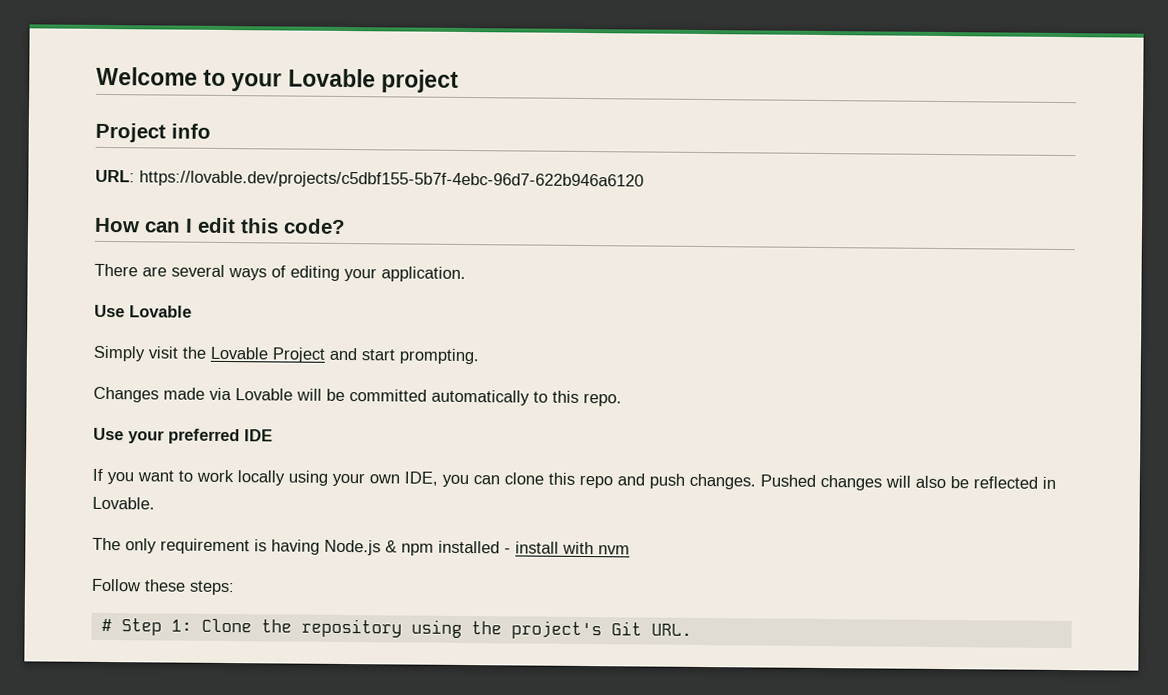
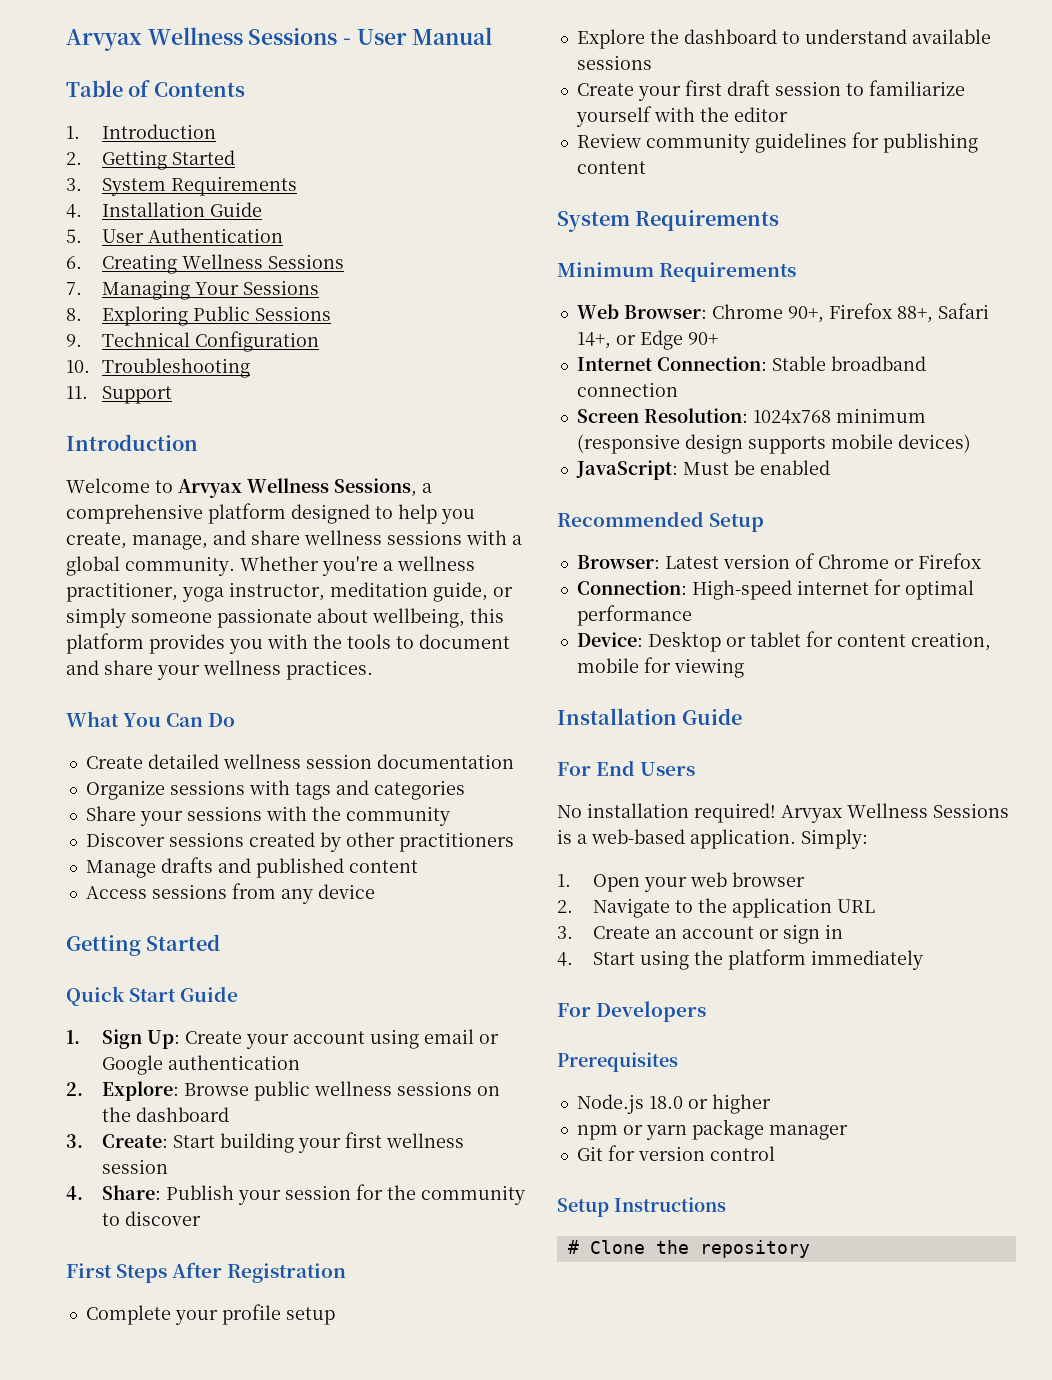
[96,66,459,93] [95,122,211,143] [95,169,644,190] [94,217,346,234] [94,263,466,283] [94,304,192,318] [93,345,479,365] [93,386,622,407] [93,427,273,445] [92,468,1056,491] [92,496,155,510] [92,537,630,556] [91,578,235,596] Welcome to your Lovable project // Project info // URL: https://lovable.dev/projects/c5dbf155-5b7f-4ebc-96d7-622b946a6120 // How can I edit this code? // There are several ways of editing your application. // Use Lovable // Simply visit the Lovable Project and start prompting. // Changes made via Lovable will be committed automatically to this repo. // Use your preferred IDE // If you want to work locally using your own IDE, you can clone this repo and push changes. Pushed changes will also be reflected in Lovable. // The only requirement is having Node.js & npm installed - install with nvm // Follow these steps: -> [66,27,493,51] [66,80,245,97] [66,124,216,139] [66,150,235,170] [66,176,297,196] [66,202,262,218] [66,228,283,243] [66,254,344,274] [66,280,319,300] [66,306,331,326] [66,331,319,352] [66,358,250,378] [66,386,172,404] [66,434,198,451] [66,478,432,498] [66,503,475,524] [66,530,522,550] [66,556,475,576] [66,582,513,602] [66,608,504,628] [66,633,510,654] [66,660,373,680] [66,711,236,727] [85,754,514,769] [85,780,465,800] [85,806,450,826] [85,832,514,852] [85,857,418,878] [85,883,375,904] [66,934,221,956] [66,986,239,1006] [66,1029,499,1049] [101,1055,300,1075] [66,1081,500,1101] [101,1107,229,1122] [66,1132,464,1153] [101,1159,168,1174] [66,1184,525,1205] [101,1211,201,1226] [66,1262,347,1283] [85,1304,335,1325] [576,29,991,49] [576,55,652,70] [576,80,965,101] [575,106,788,127] [576,132,978,153] [576,161,646,174] [557,210,780,232] [557,262,797,282] [576,303,989,323] [576,330,718,350] [576,356,926,371] [576,382,678,397] [576,408,926,424] [576,434,971,454] [575,460,830,480] [557,511,765,532] [576,553,981,569] [576,579,974,600] [576,605,692,626] [576,631,991,652] [576,657,744,678] [557,708,743,725] [557,760,696,776] [557,803,1009,823] [557,829,868,849] [557,872,805,892] [557,898,875,918] [557,924,843,944] [557,949,923,970] [557,1001,707,1022] [557,1052,678,1072] [576,1094,771,1114] [576,1119,848,1140] [576,1145,775,1161] [557,1197,726,1217] Arvyax Wellness Sessions - User Manual // Table of Contents // 1. Introduction // 2. Getting Started // 3. System Requirements // 4. Installation Guide // 5. User Authentication // 6. Creating Wellness Sessions // 7. Managing Your Sessions // 8. Exploring Public Sessions // 9. Technical Configuration // 10. Troubleshooting // 11. Support // Introduction // Welcome to Arvyax Wellness Sessions, a comprehensive platform designed to help you create, manage, and share wellness sessions with a global community. Whether you're a wellness practitioner, yoga instructor, meditation guide, or simply someone passionate about wellbeing, this platform provides you with the tools to document and share your wellness practices. // What You Can Do // Create detailed wellness session documentation // Organize sessions with tags and categories // Share your sessions with the community // Discover sessions created by other practitioners // Manage drafts and published content // Access sessions from any device // Getting Started // Quick Start Guide // 1. Sign Up: Create your account using email or Google authentication // 2. Explore: Browse public wellness sessions on the dashboard // 3. Create: Start building your first wellness session // 4. Share: Publish your session for the community to discover // First Steps After Registration // Complete your profile setup // Explore the dashboard to understand available sessions // Create your first draft session to familiarize yourself with the editor // Review community guidelines for publishing content // System Requirements // Minimum Requirements // Web Browser: Chrome 90+, Firefox 88+, Safari 14+, or Edge 90+ // Internet Connection: Stable broadband connection // Screen Resolution: 1024x768 minimum (responsive design supports mobile devices) // JavaScript: Must be enabled // Recommended Setup // Browser: Latest version of Chrome or Firefox // Connection: High-speed internet for optimal performance // Device: Desktop or tablet for content creation, mobile for viewing // Installation Guide // For End Users // No installation required! Arvyax Wellness Sessions is a web-based application. Simply: // 1. Open your web browser // 2. Navigate to the application URL // 3. Create an account or sign in // 4. Start using the platform immediately // For Developers // Prerequisites // Node.js 18.0 or higher // npm or yarn package manager // Git for version control // Setup Instructions
[120,618,192,636] Step 1: -> (579, 1247) none
[410,619,692,640] using the project's Git URL. -> (810, 1249) none

